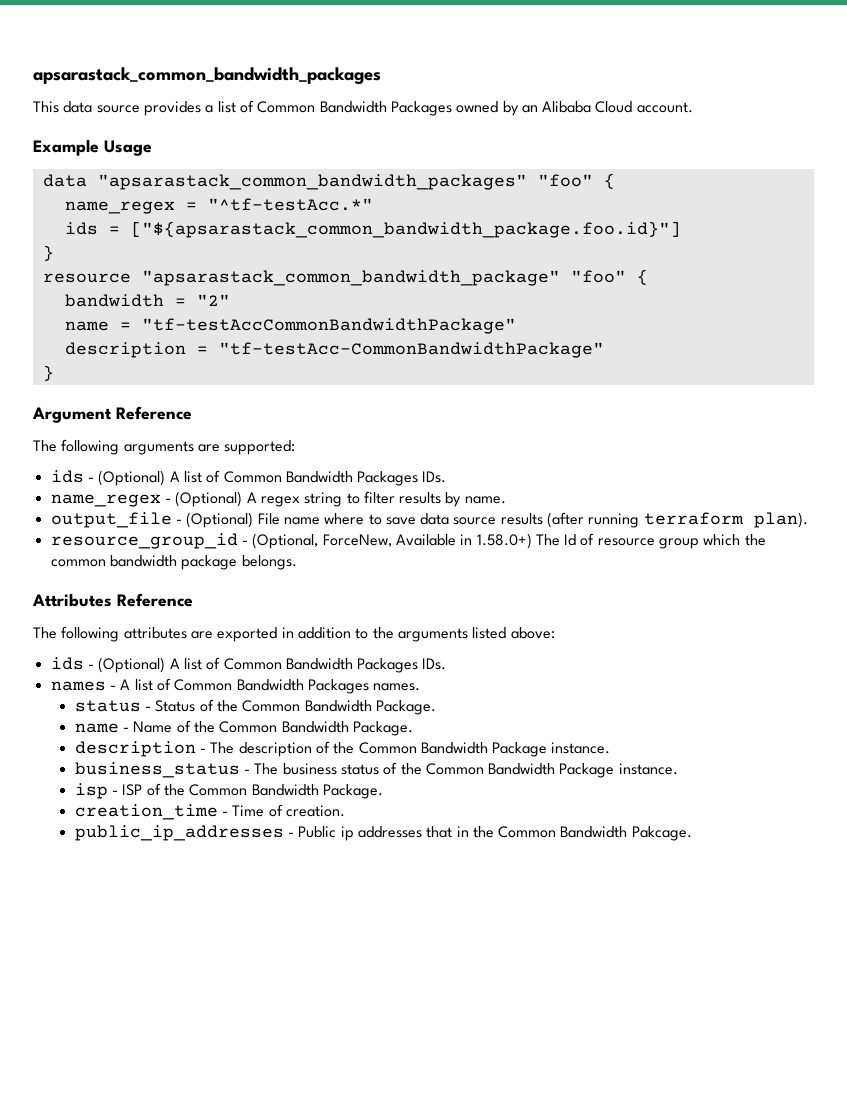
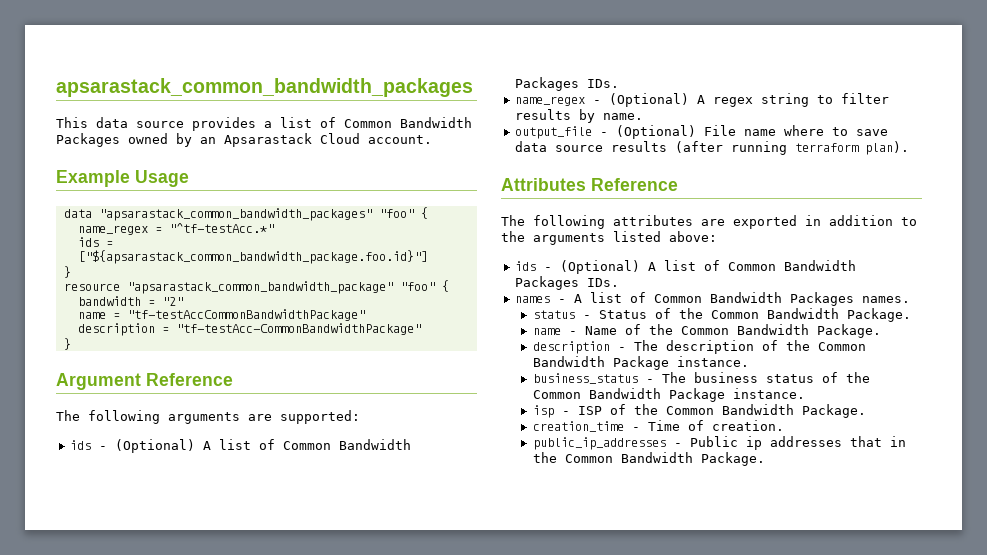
[542,101,592,113] Alibaba -> [224,133,312,147] Apsarastack
[50,533,766,549] [50,555,297,570] // resource_group_id - (Optional, ForceNew, Available in 1.58.0+) The Id of resource group which the common bandwidth package belongs. -> (910, 148) none
[631,826,692,841] Pakcage. -> [700,452,765,466] Package.

